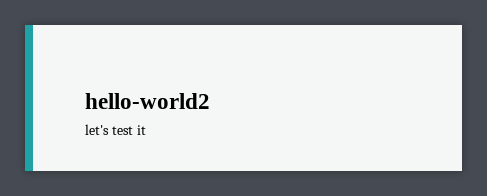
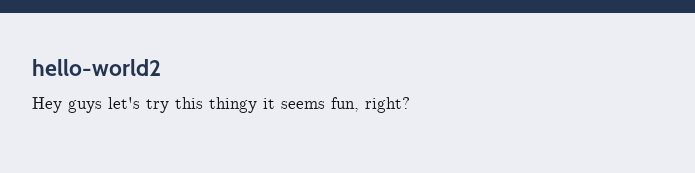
[85,124,146,135] let's test it -> [32,97,410,113] Hey guys let's try this thingy it seems fun, right?

